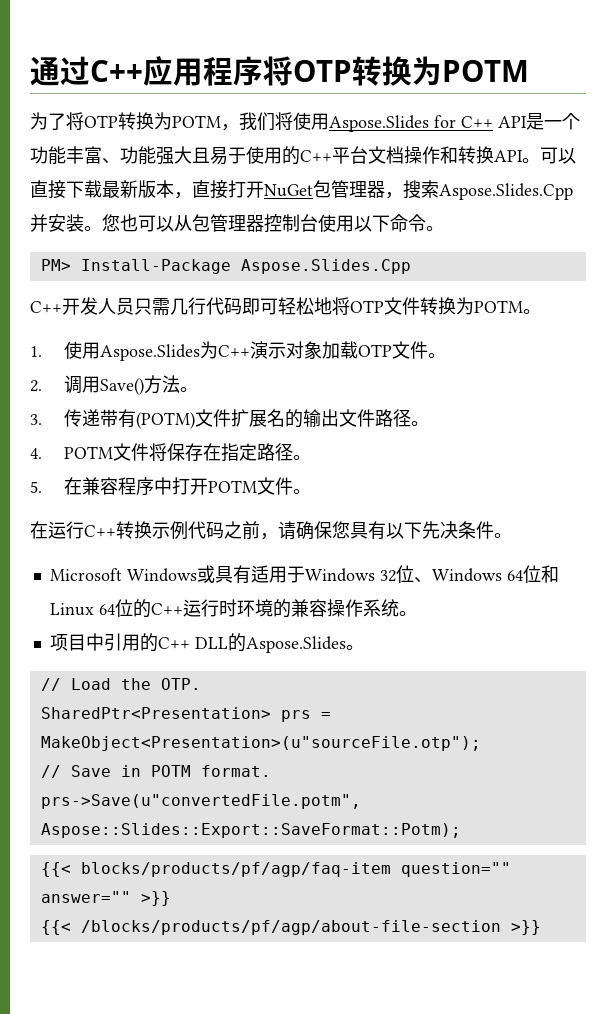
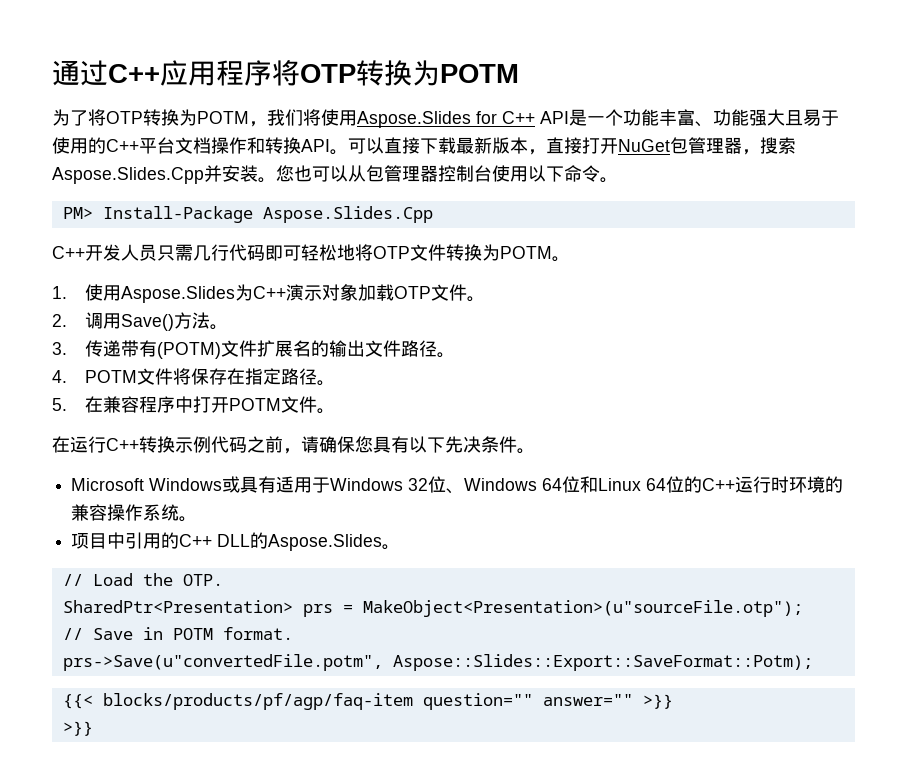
[40,920,501,935] {{< /blocks/products/pf/agp/about-file-section -> (673, 701) none

